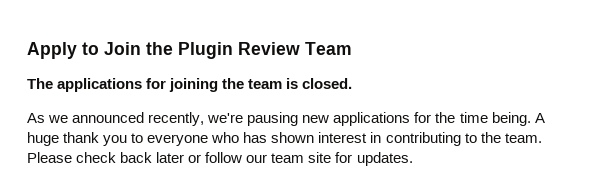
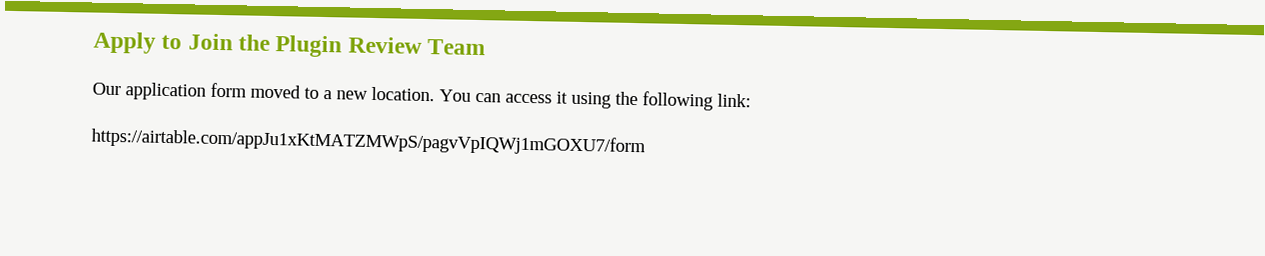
[27,78,353,92] [27,112,545,126] [27,132,542,146] [27,152,413,166] The applications for joining the team is closed. // As we announced recently, we're pausing new applications for the time being. A huge thank you to everyone who has shown interest in contributing to the team. Please check back later or follow our team site for updates. -> [92,82,751,111] [91,127,646,157] Our application form moved to a new location. You can access it using the following link: // https://airtable.com/appJu1xKtMATZMWpS/pagvVpIQWj1mGOXU7/form

